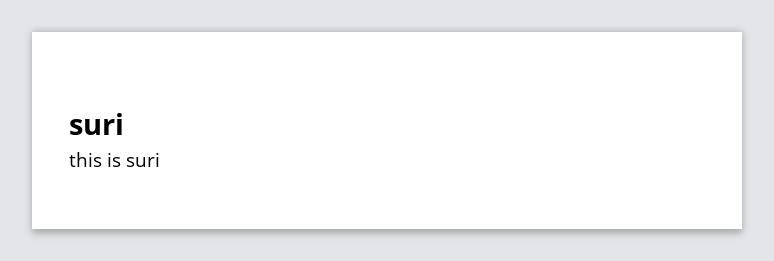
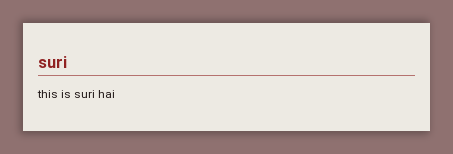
(160, 159) none -> [98,90,116,98] hai

